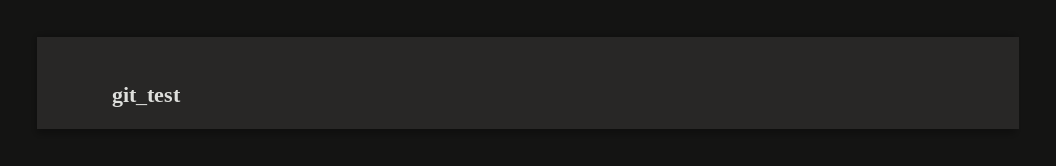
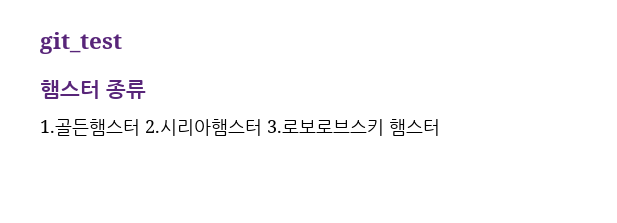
(181, 97) none -> [40,80,146,99] [40,119,440,136] // 햄스터 종류 // 1.골든햄스터 2.시리아햄스터 3.로보로브스키 햄스터

